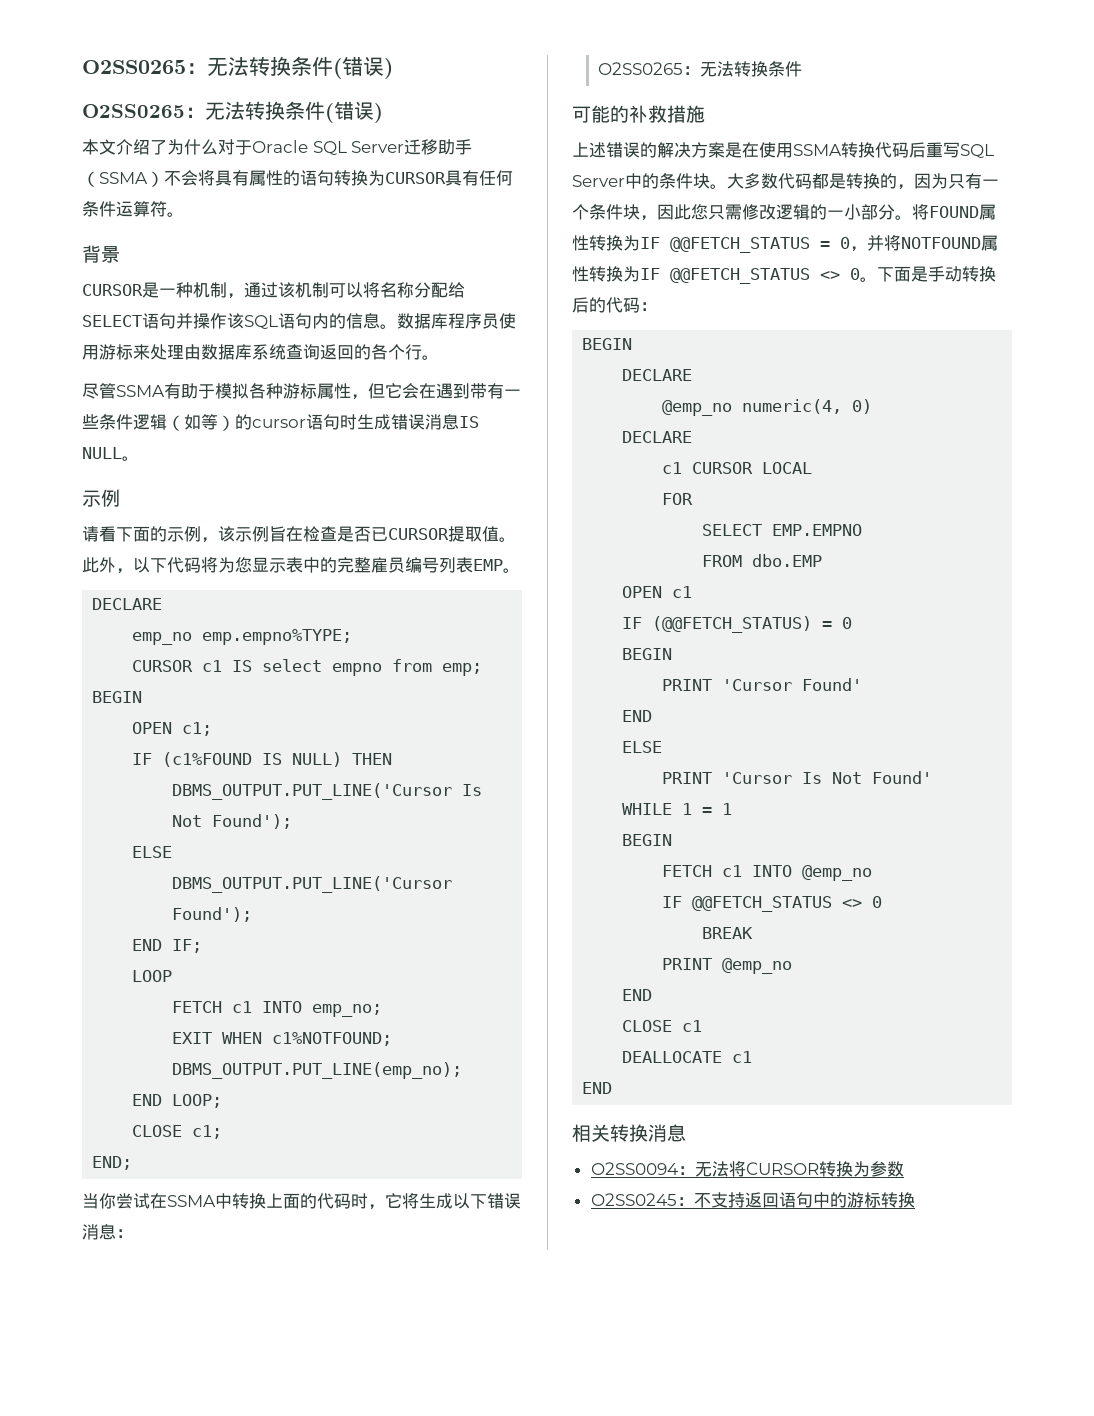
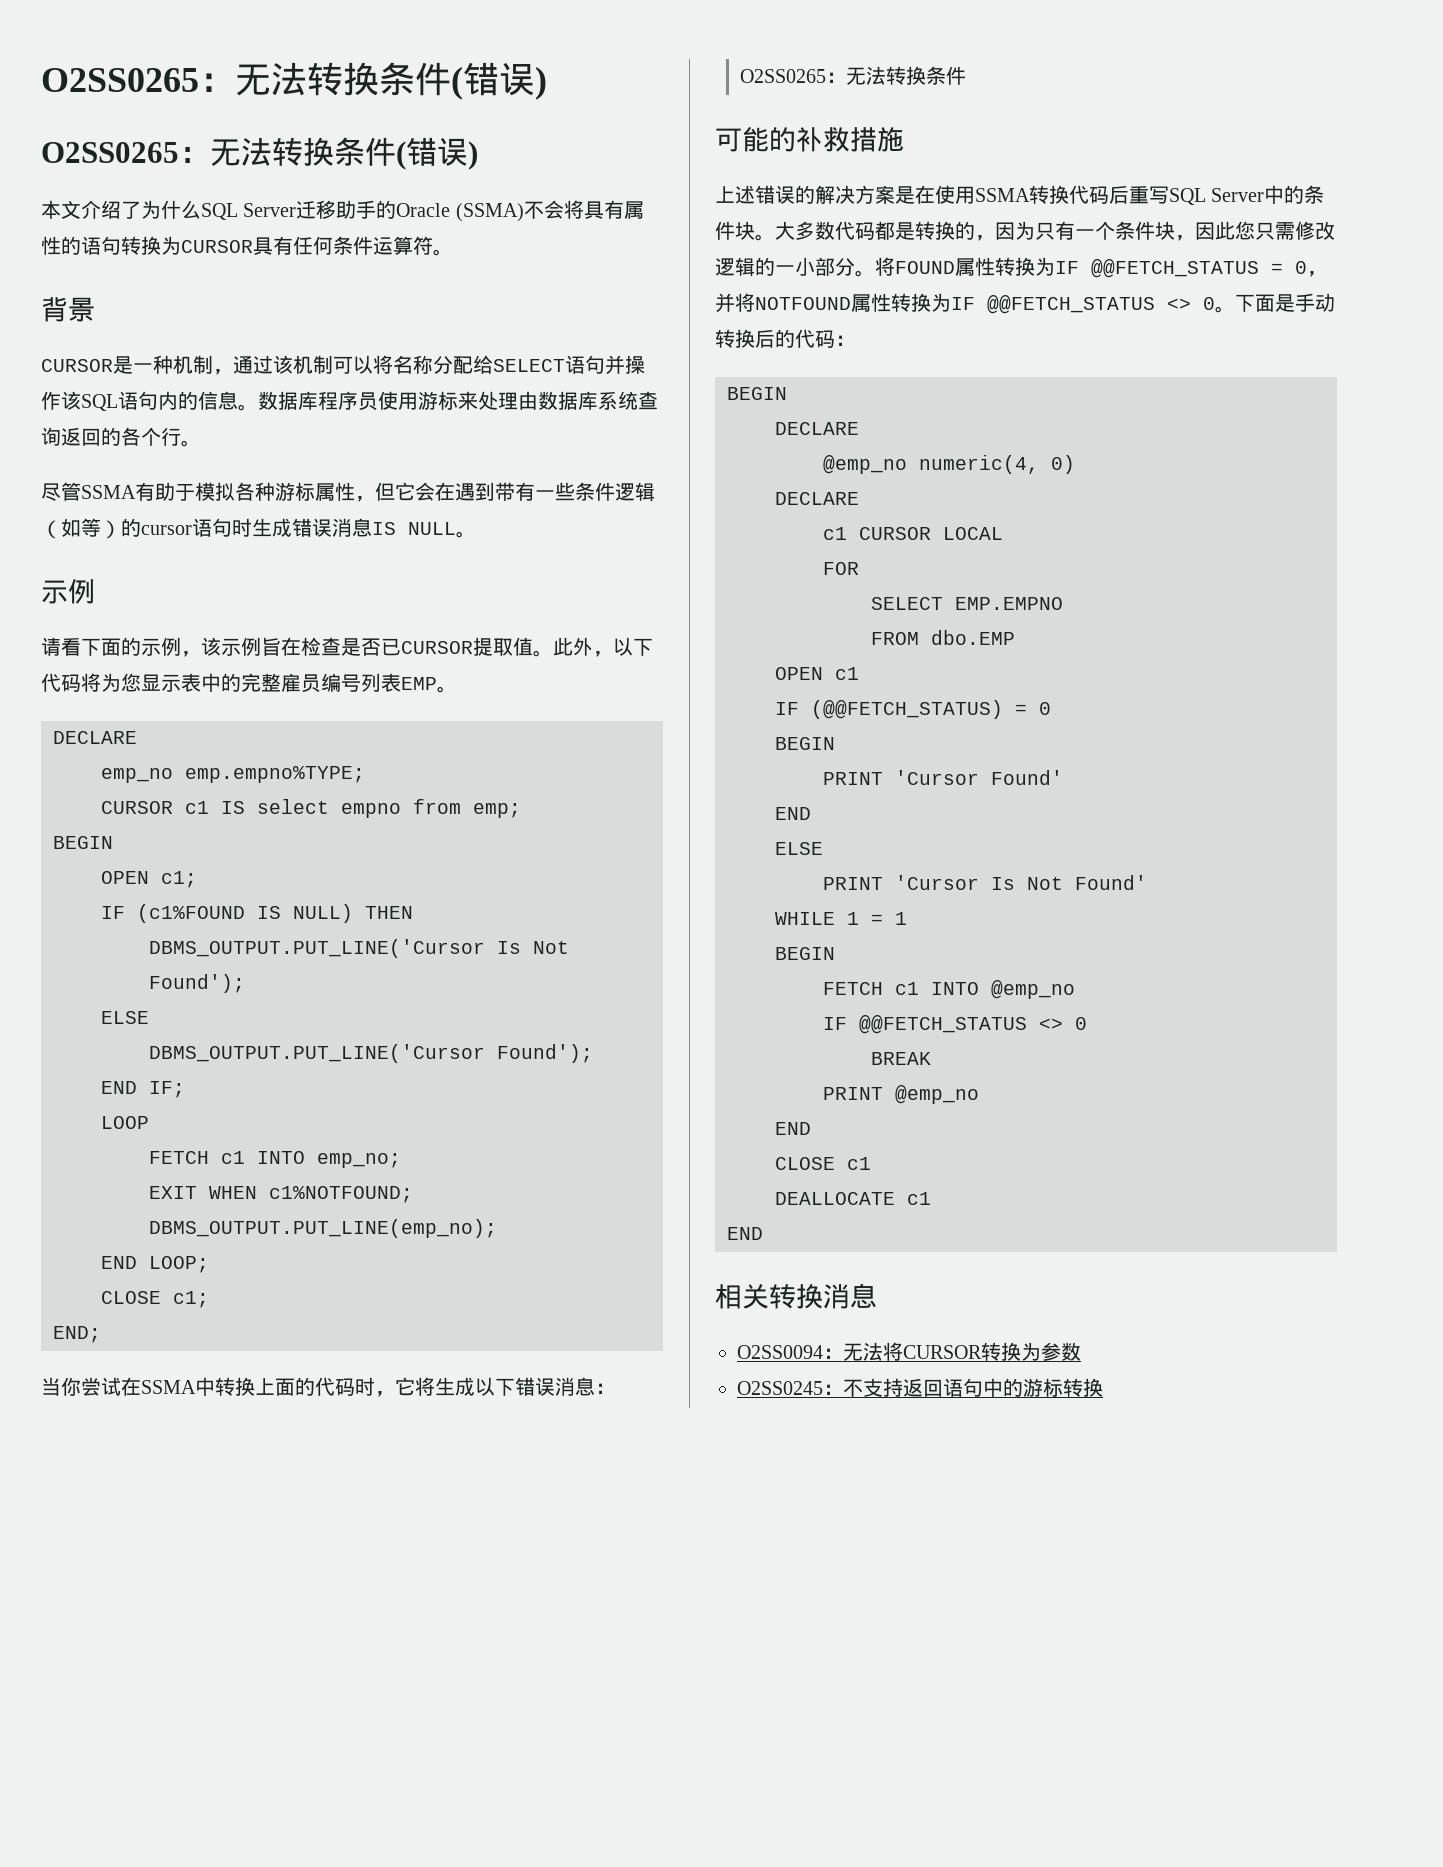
[218,139,308,155] 对于Oracle -> (201, 209) none
[82,171,164,187] （SSMA） -> [376,200,524,222] 的Oracle (SSMA)

